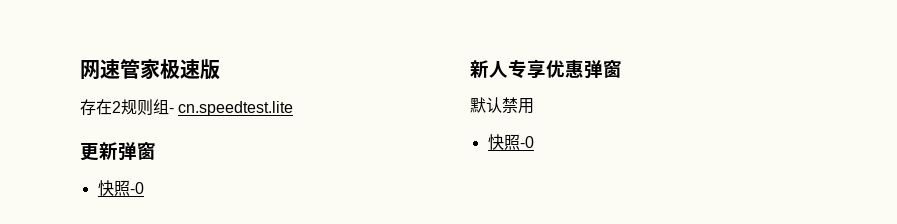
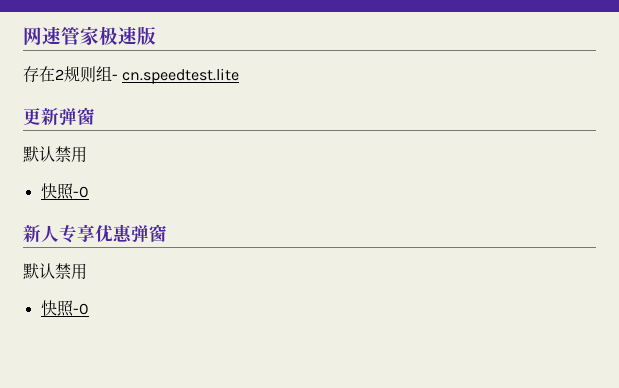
(156, 151) none -> [23,146,87,163] // 默认禁用

